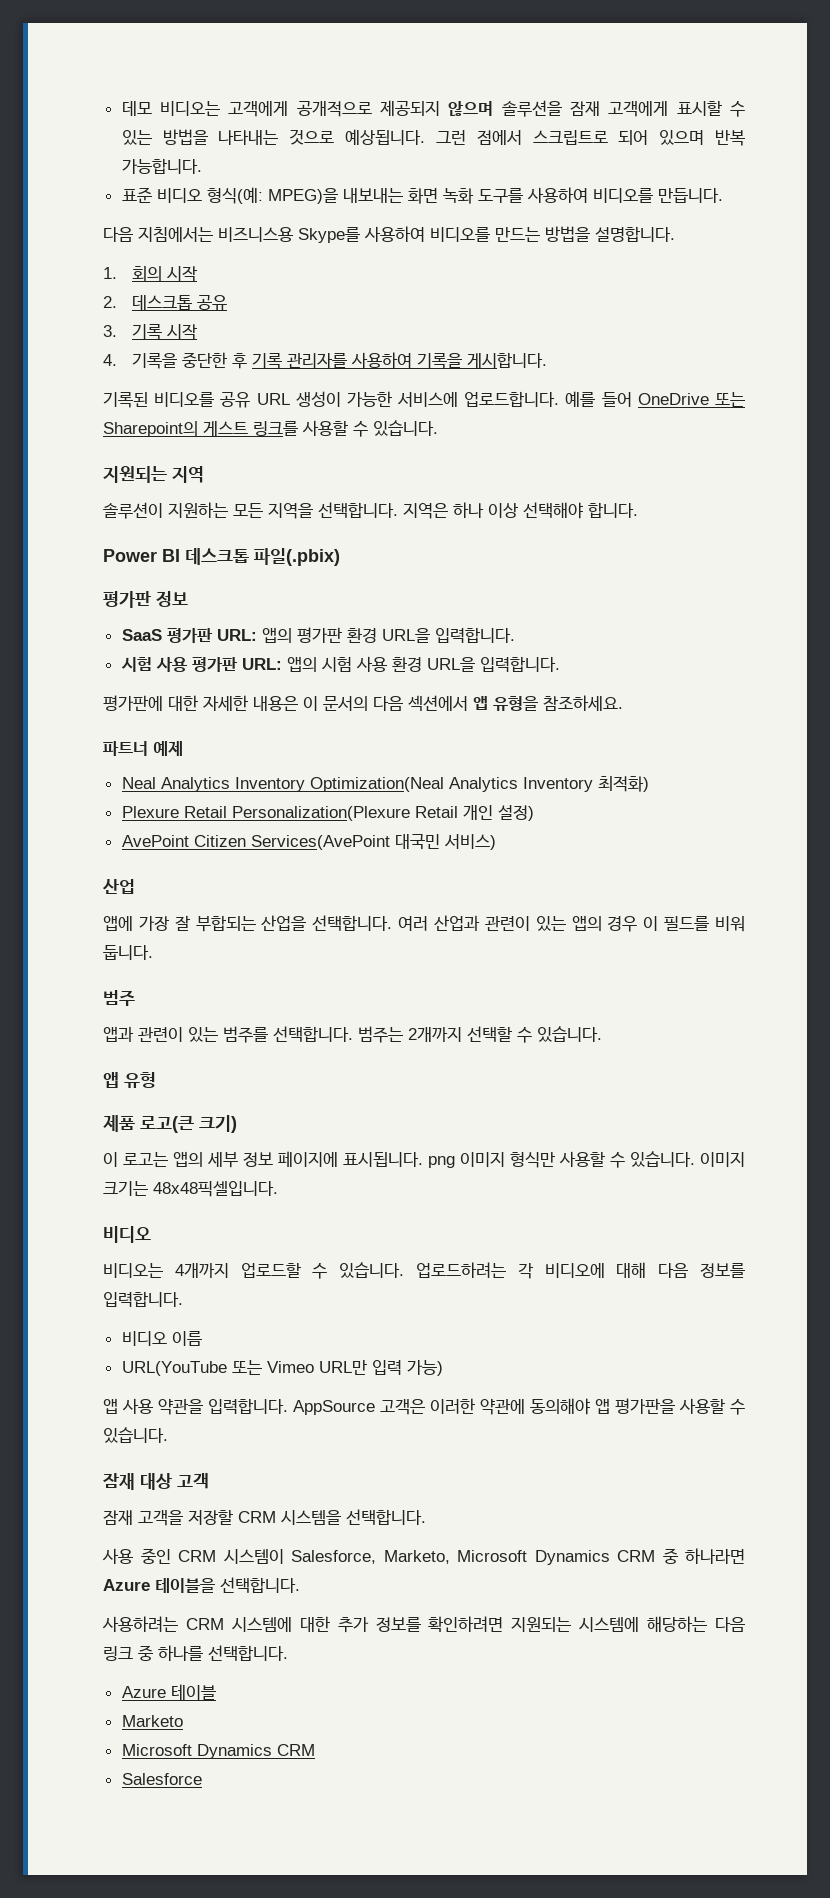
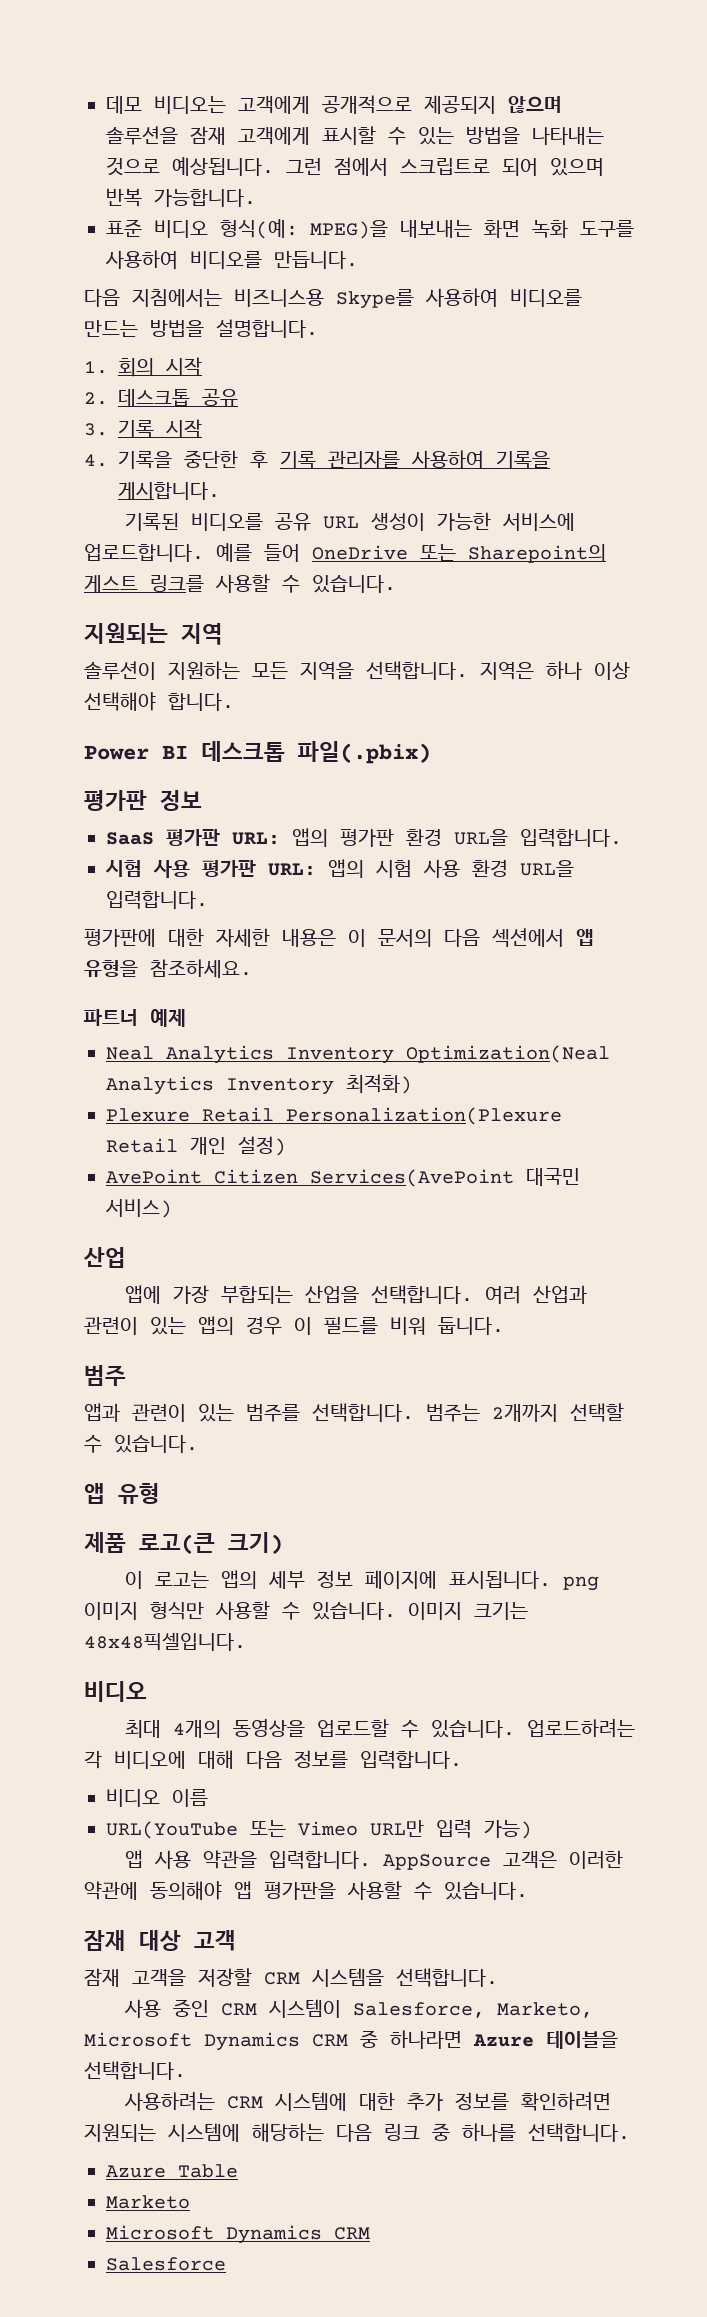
[174,915,190,931] 잘 -> (210, 1294) none
[103,1263,229,1278] 비디오는 4개까지 -> [125,1718,306,1738] 최대 4개의 동영상을
[170,1684,216,1700] 테이블 -> [178,2164,238,2178] Table

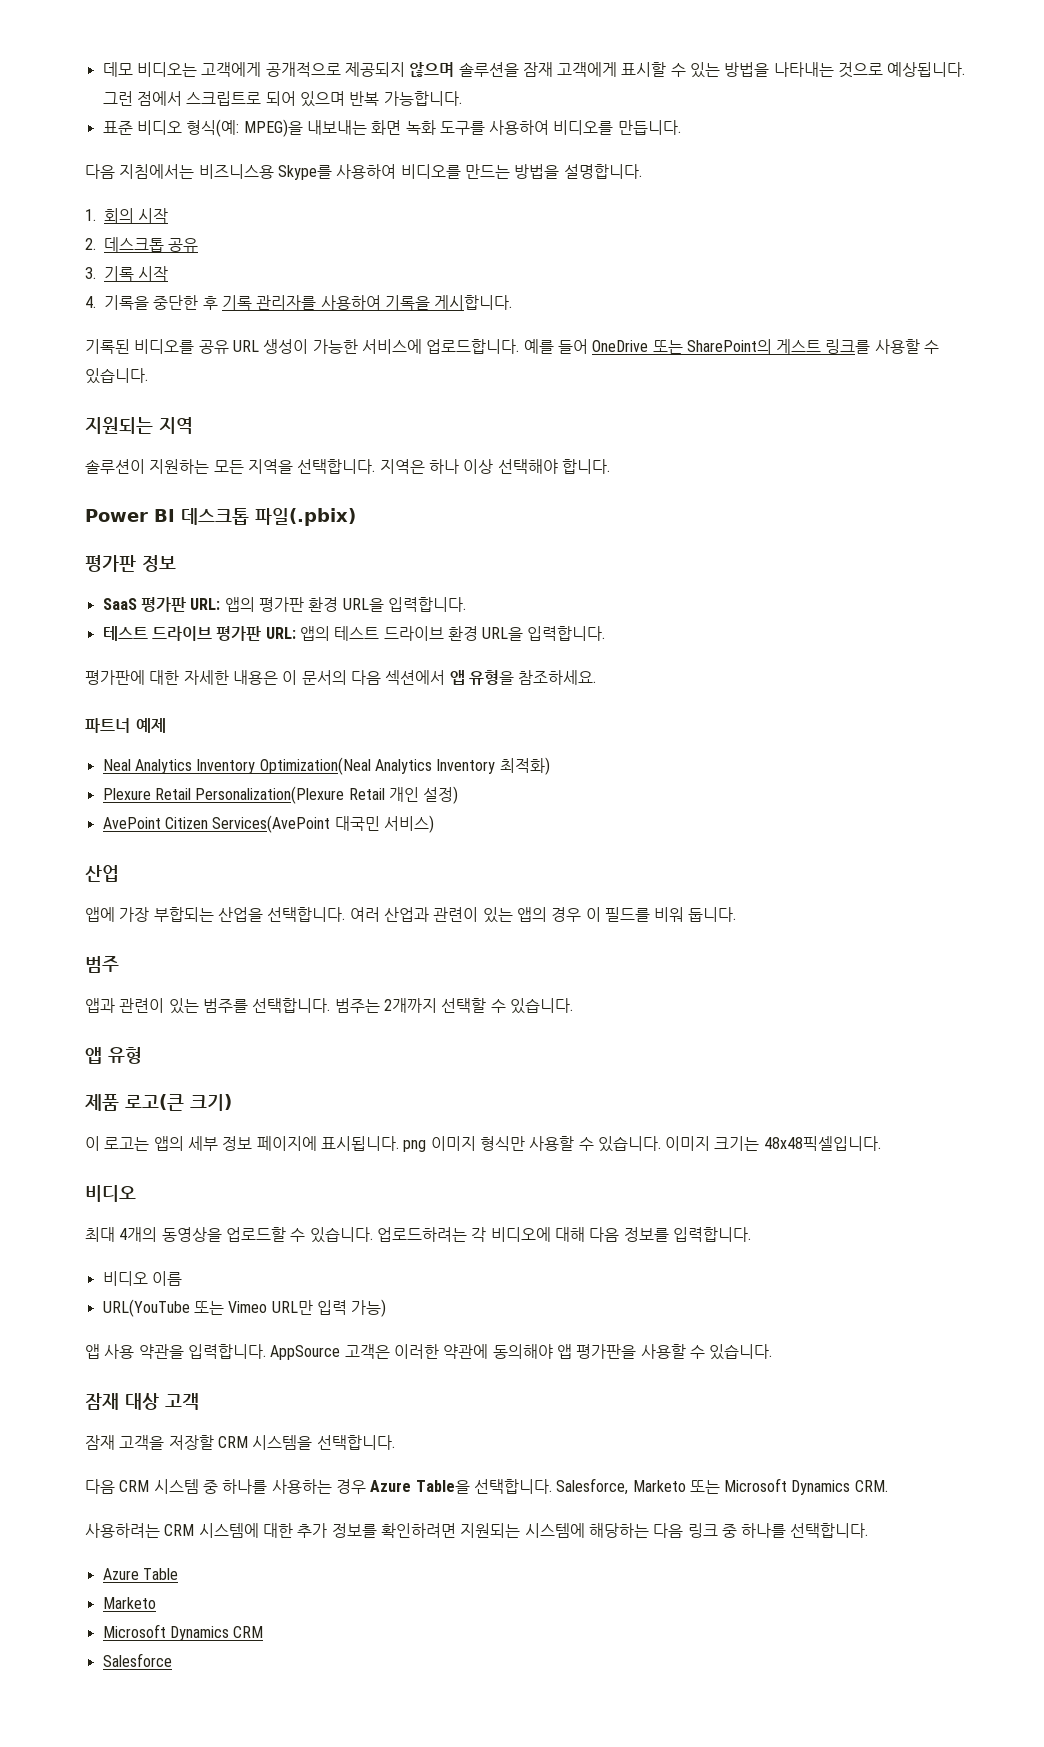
[468,544,606,563] Sharepoint의 -> [686,339,772,354] SharePoint의
[105,859,460,878] 시험 사용 평가판 URL: 앱의 시험 사용 -> [102,626,444,641] 테스트 드라이브 평가판 URL: 앱의 테스트 드라이브
[124,1999,594,2018] [84,2030,618,2051] [84,2061,186,2080] 사용 중인 CRM 시스템이 Salesforce, Marketo, Microsoft Dynamics CRM 중 하나라면 Azure 테이블을 선택합니다. -> [85,1478,888,1495] 다음 CRM 시스템 중 하나를 사용하는 경우 Azure Table을 선택합니다. Salesforce, Marketo 또는 Microsoft Dynamics CRM.

